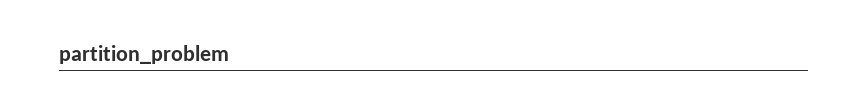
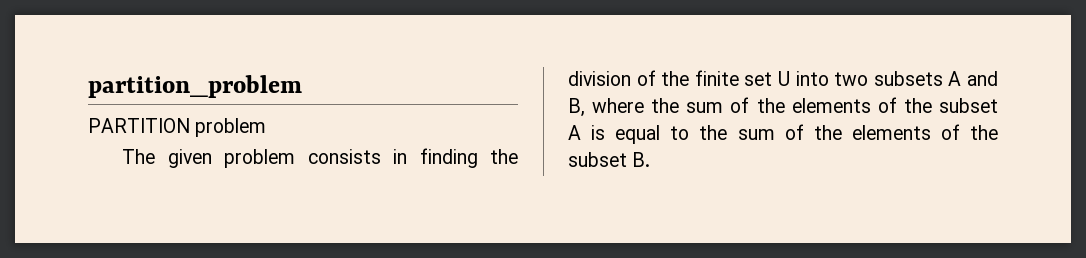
(229, 54) none -> [88,118,267,137] [122,148,518,168] [568,70,999,86] [568,97,998,117] [568,124,998,144] [568,152,651,167] // PARTITION problem // The given problem consists in finding the division of the finite set U into two subsets A and B, where the sum of the elements of the subset A is equal to the sum of the elements of the subset B.

